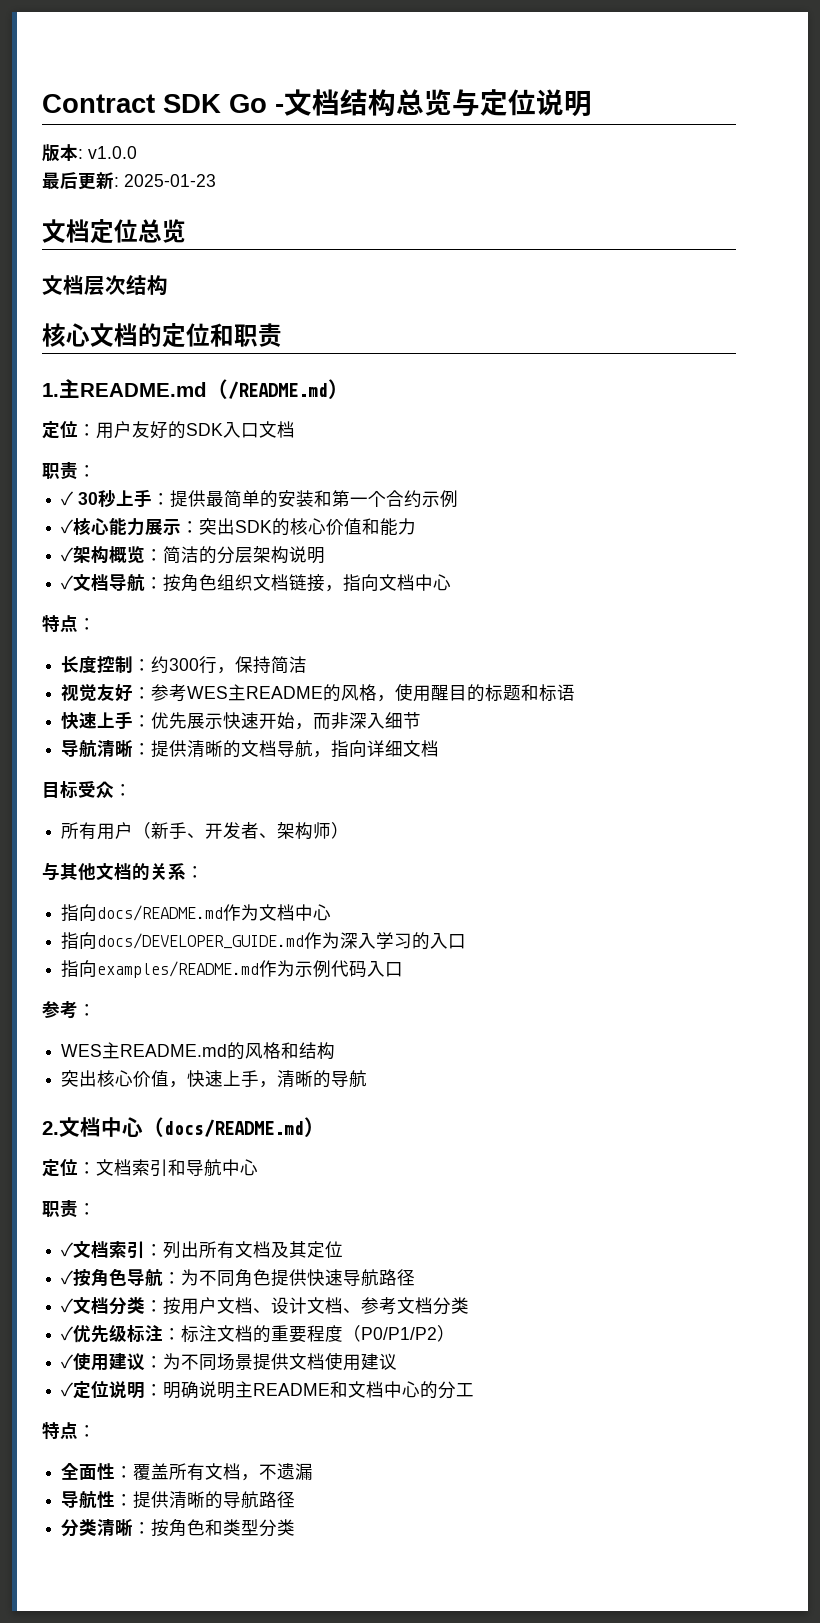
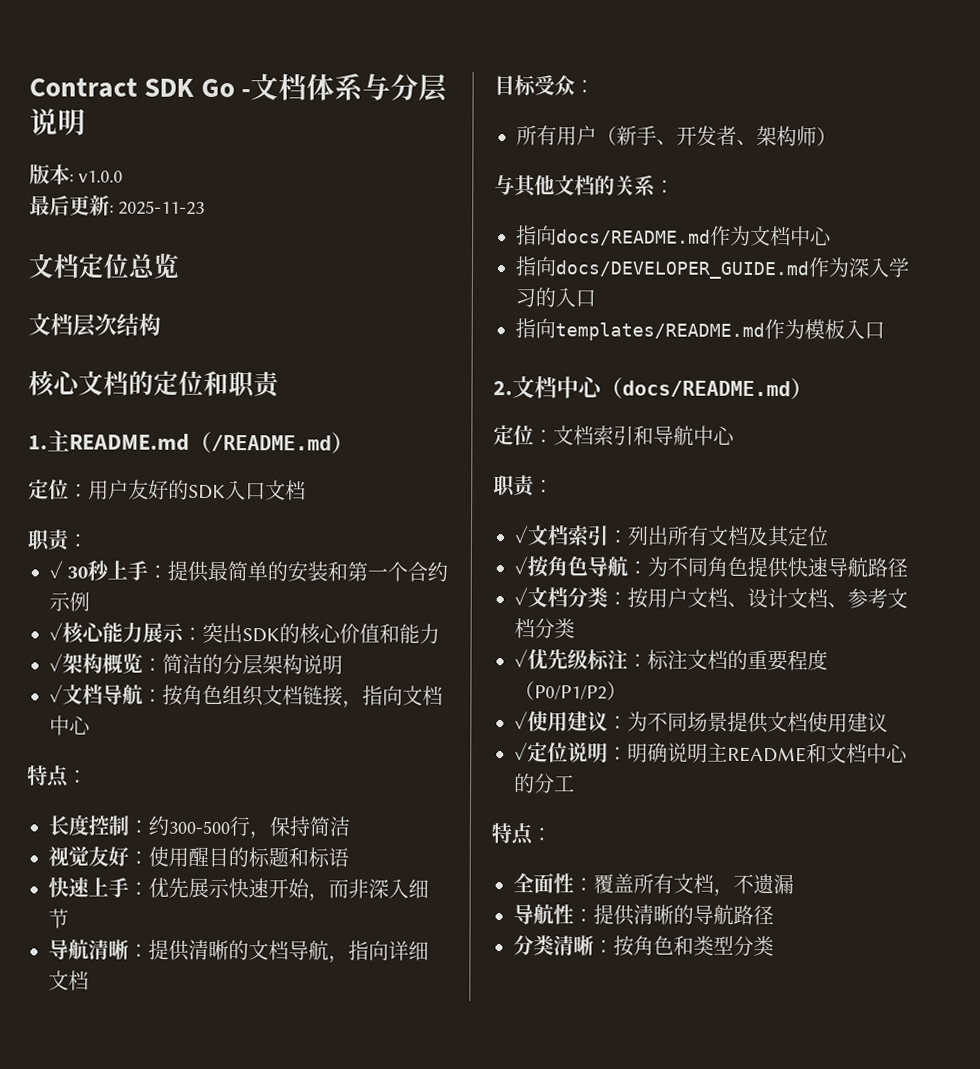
[340,89,536,117] 结构总览与定位 -> [306,73,449,102] 体系与分层
[124,174,216,187] 2025-01-23 -> [118,200,206,215] 2025-11-23
[169,658,200,671] 300 -> [168,820,230,835] 300-500
[151,684,396,702] 参考WES主README的风格， -> (149, 857) none
[97,960,404,978] [42,1001,96,1019] [61,1042,336,1060] [61,1070,368,1088] examples/README.md作为示例代码入口 // 参考： // WES主README.md的风格和结构 // 突出核心价值，快速上手，清晰的导航 -> [555,319,885,342] templates/README.md作为模板入口

